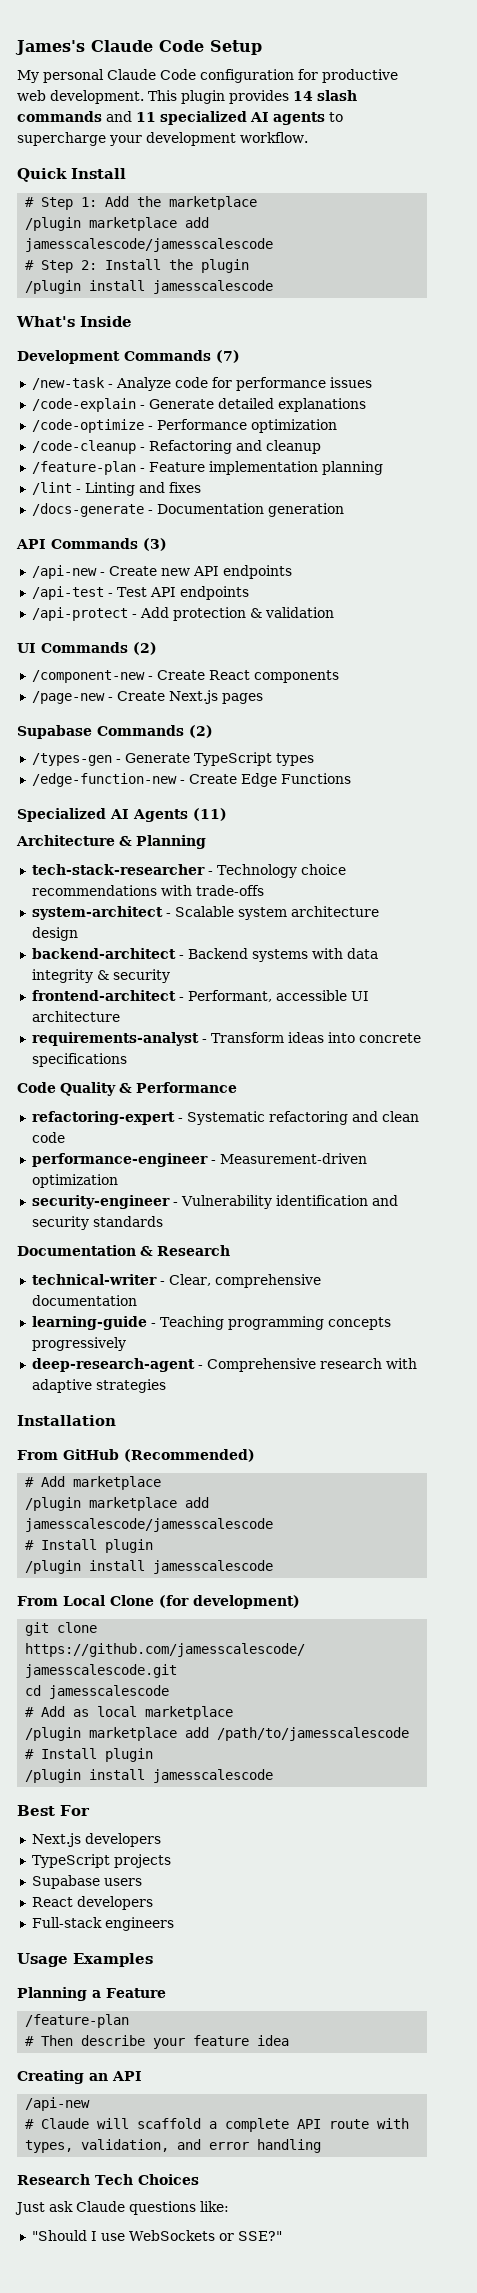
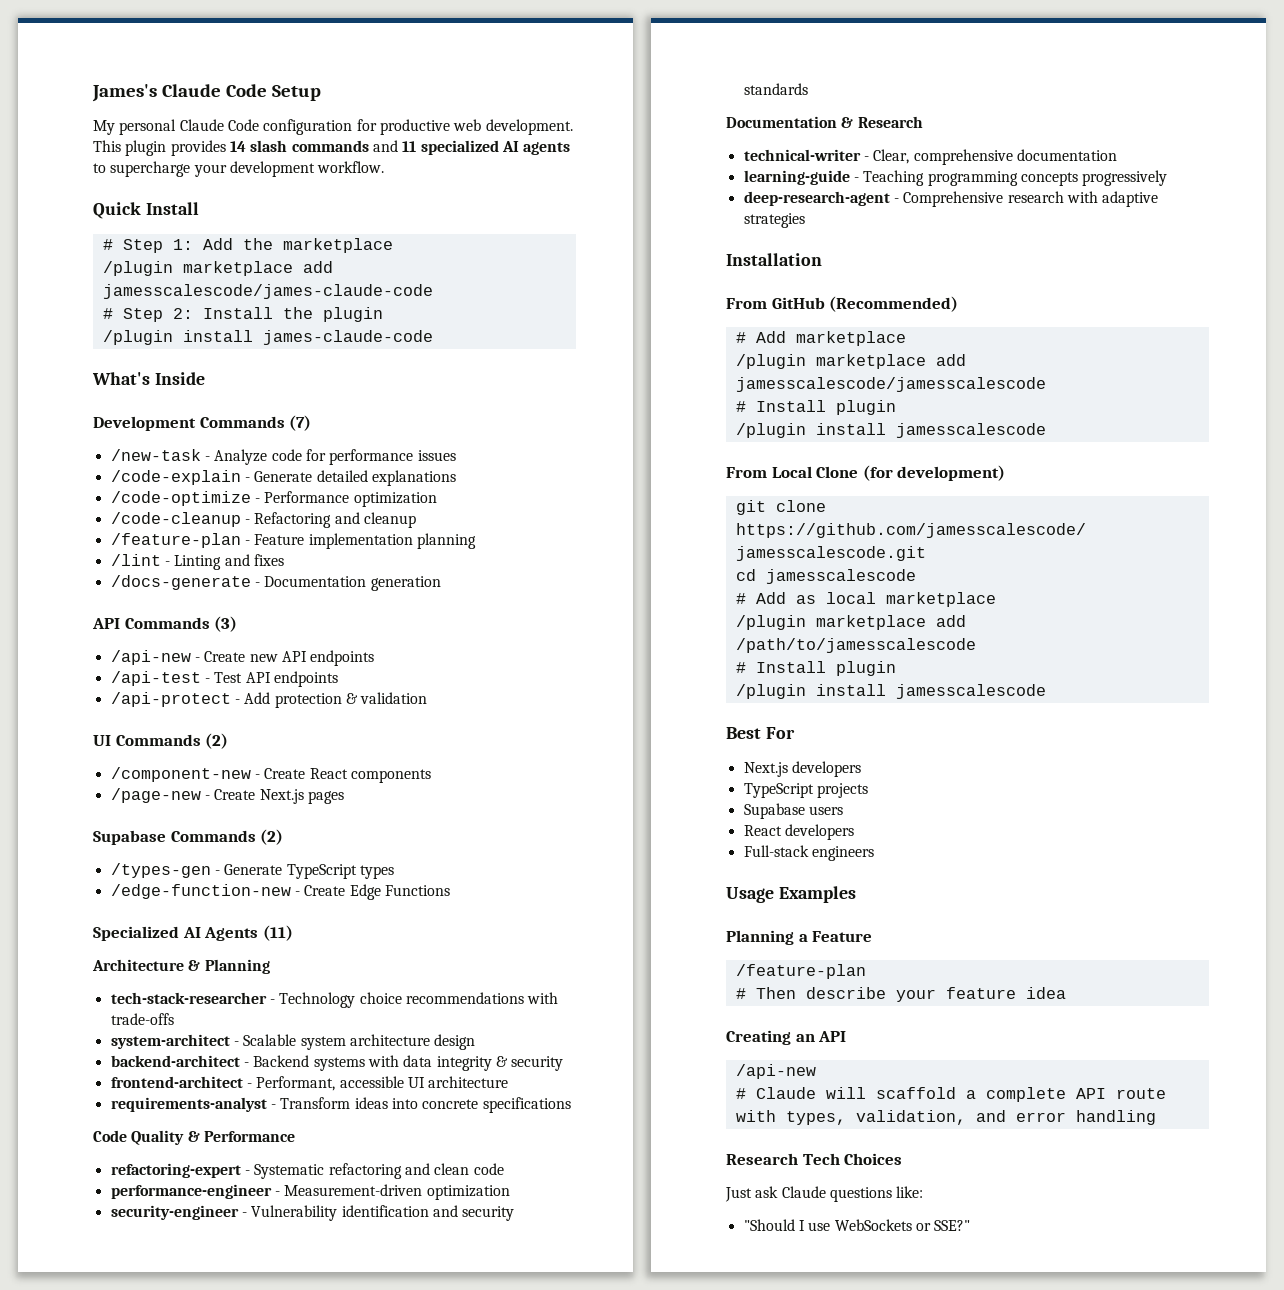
[25,238,274,252] jamesscalescode/jamesscalescode -> [102,284,433,299] jamesscalescode/james-claude-code
[153,280,274,294] jamesscalescode -> [262,330,433,345] james-claude-code

